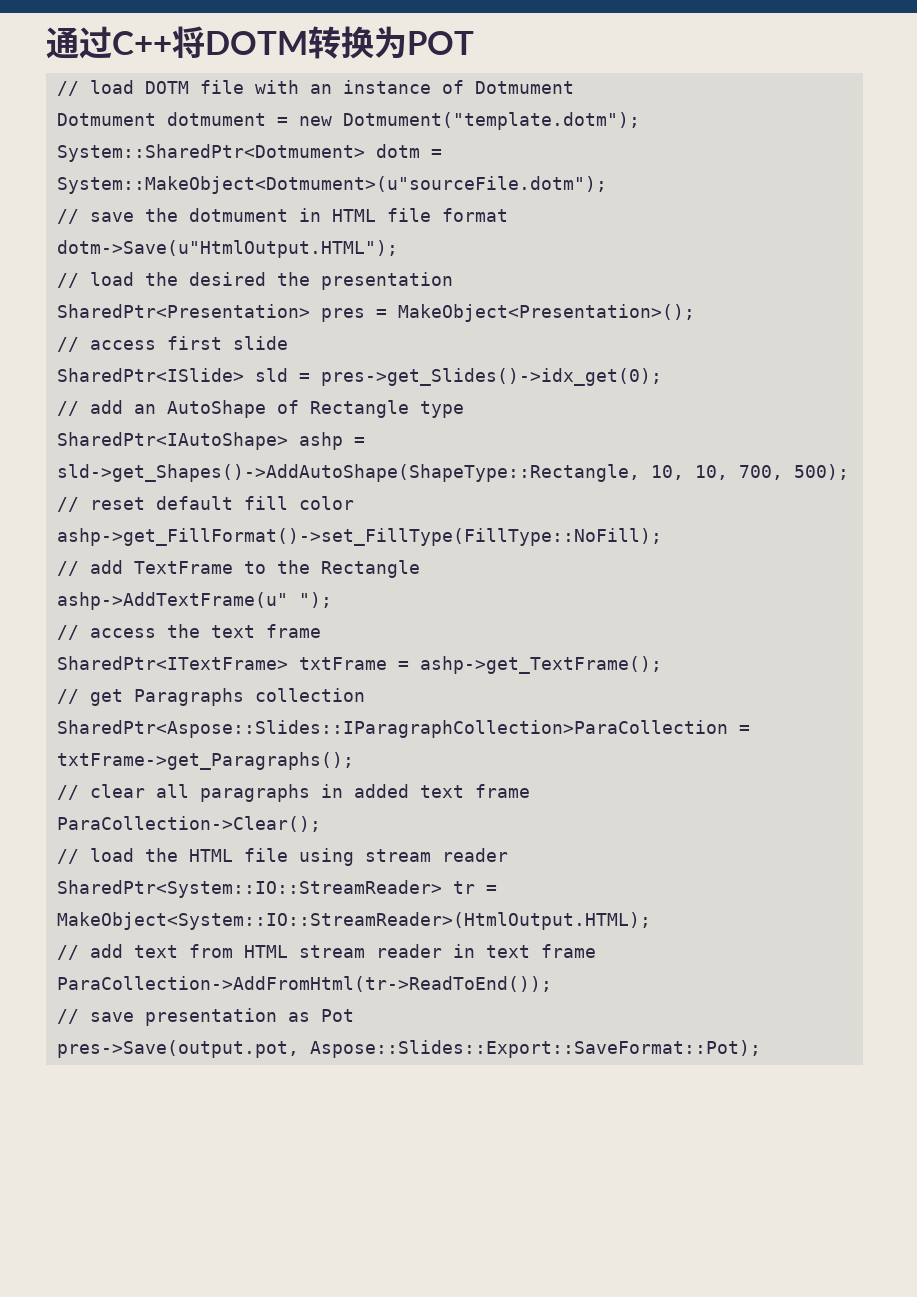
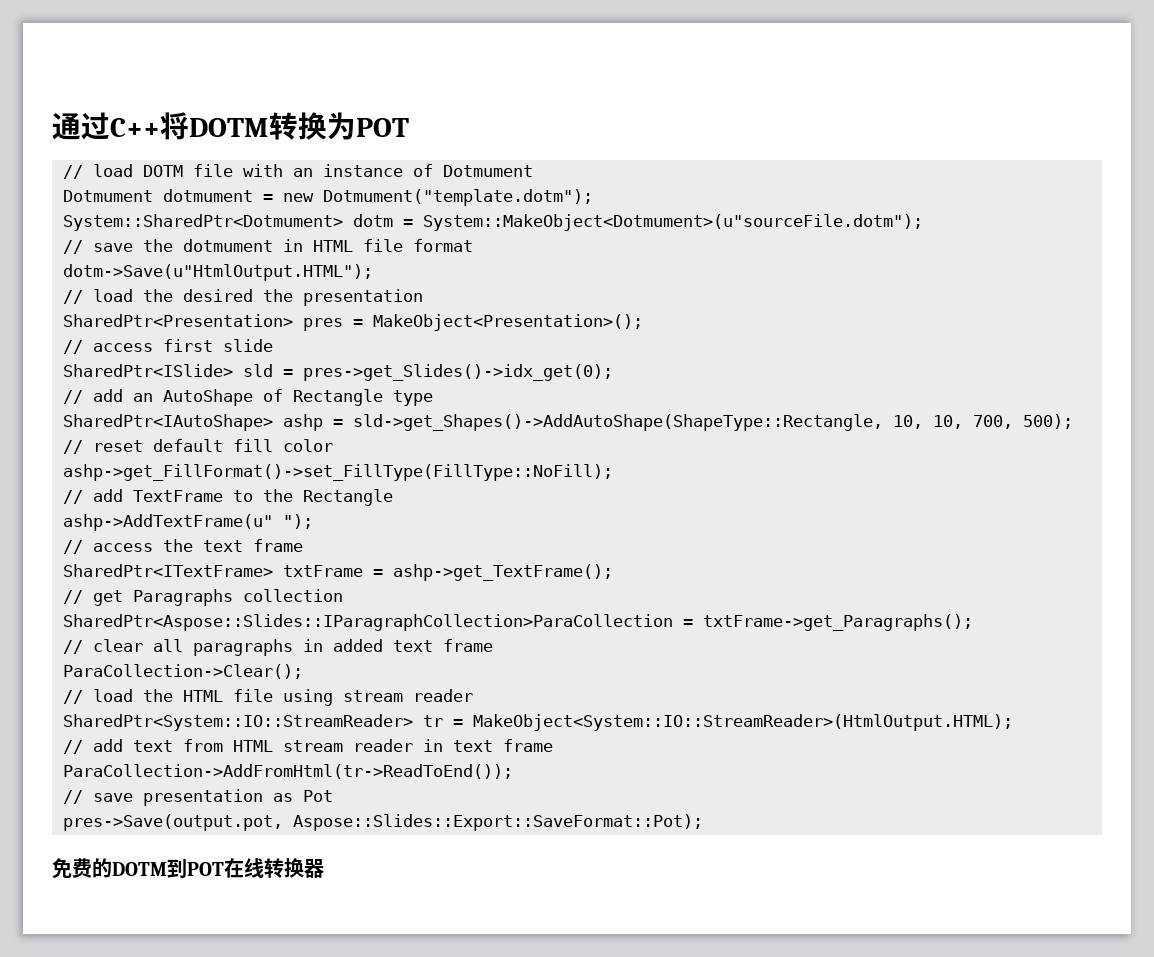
(761, 1049) none -> [52,858,324,879] // 免费的DOTM到POT在线转换器

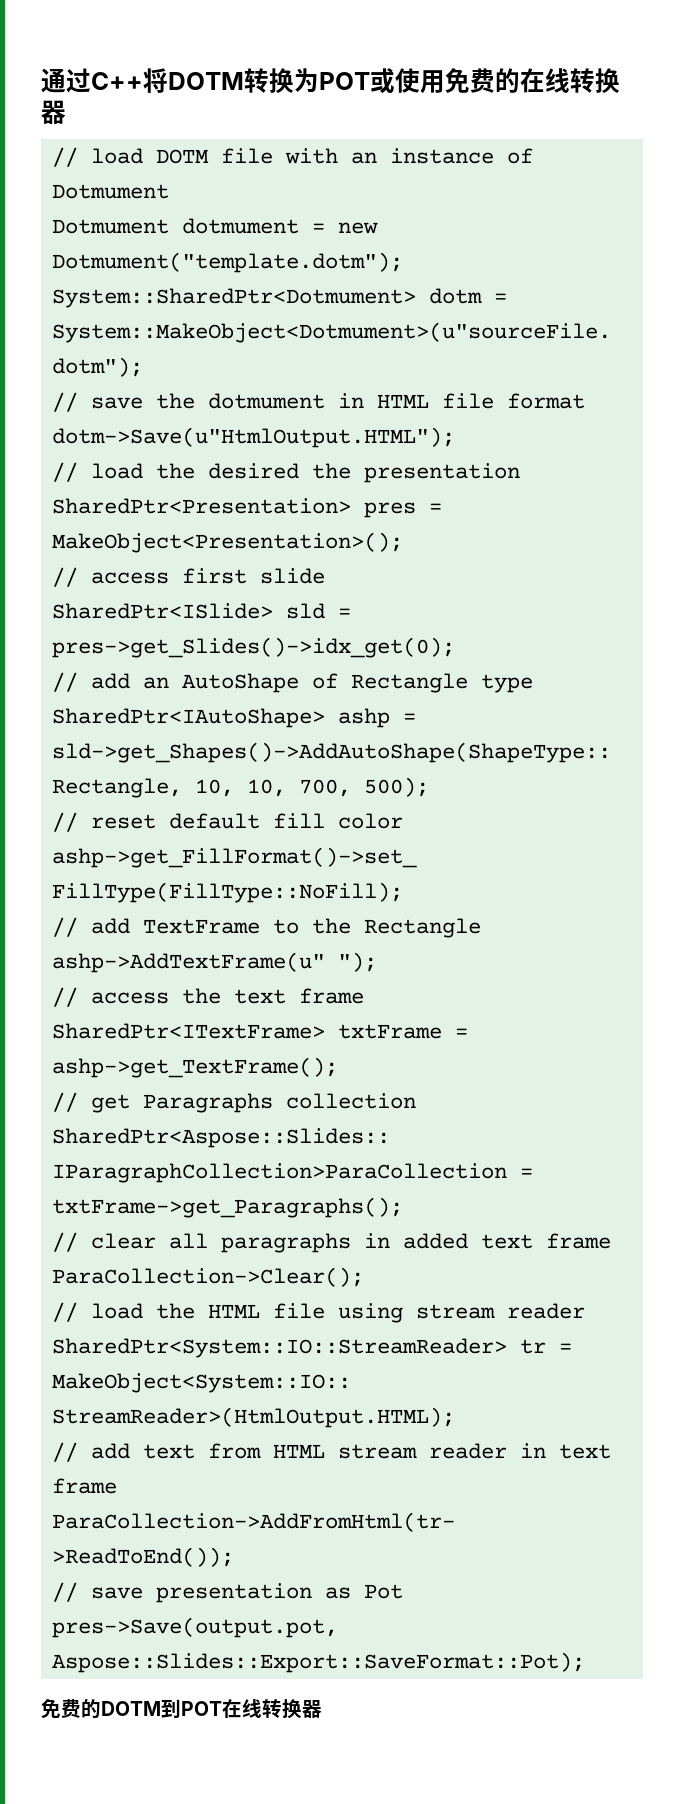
(409, 127) none -> [370,68,620,94] [41,100,66,124] 或使用免费的在线转换器

